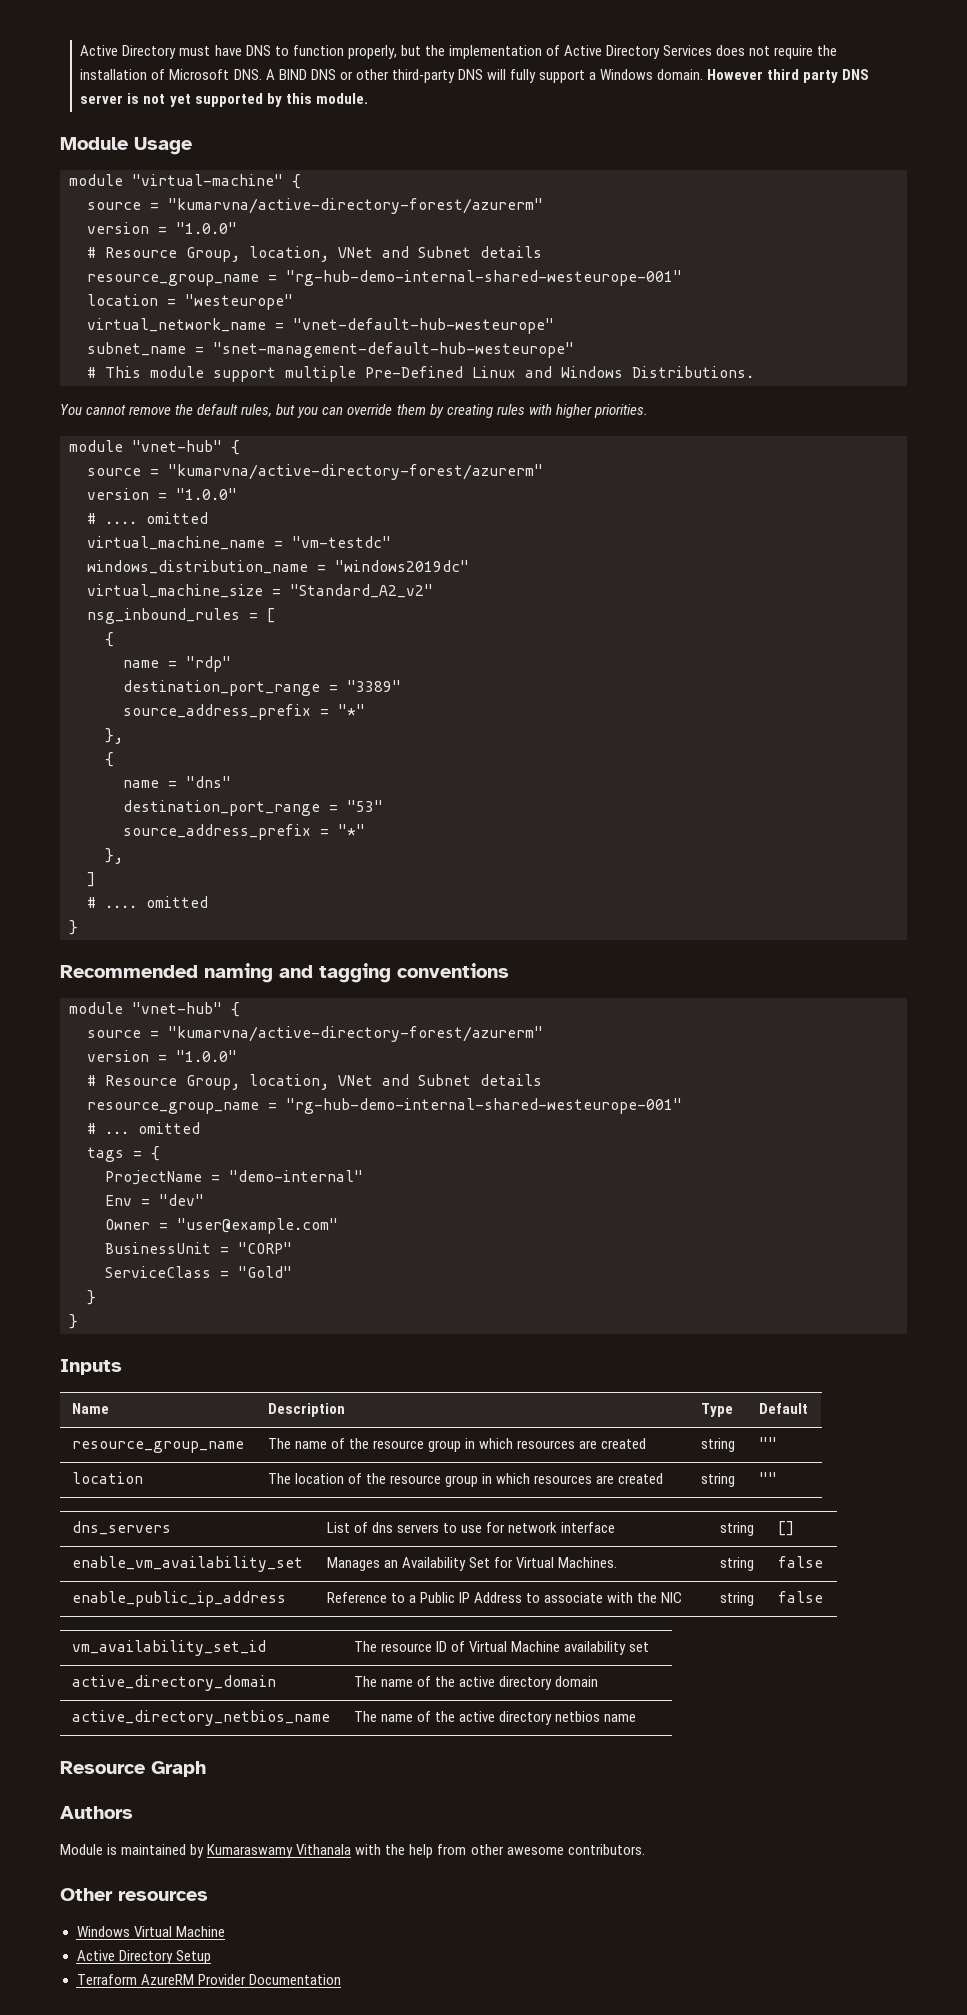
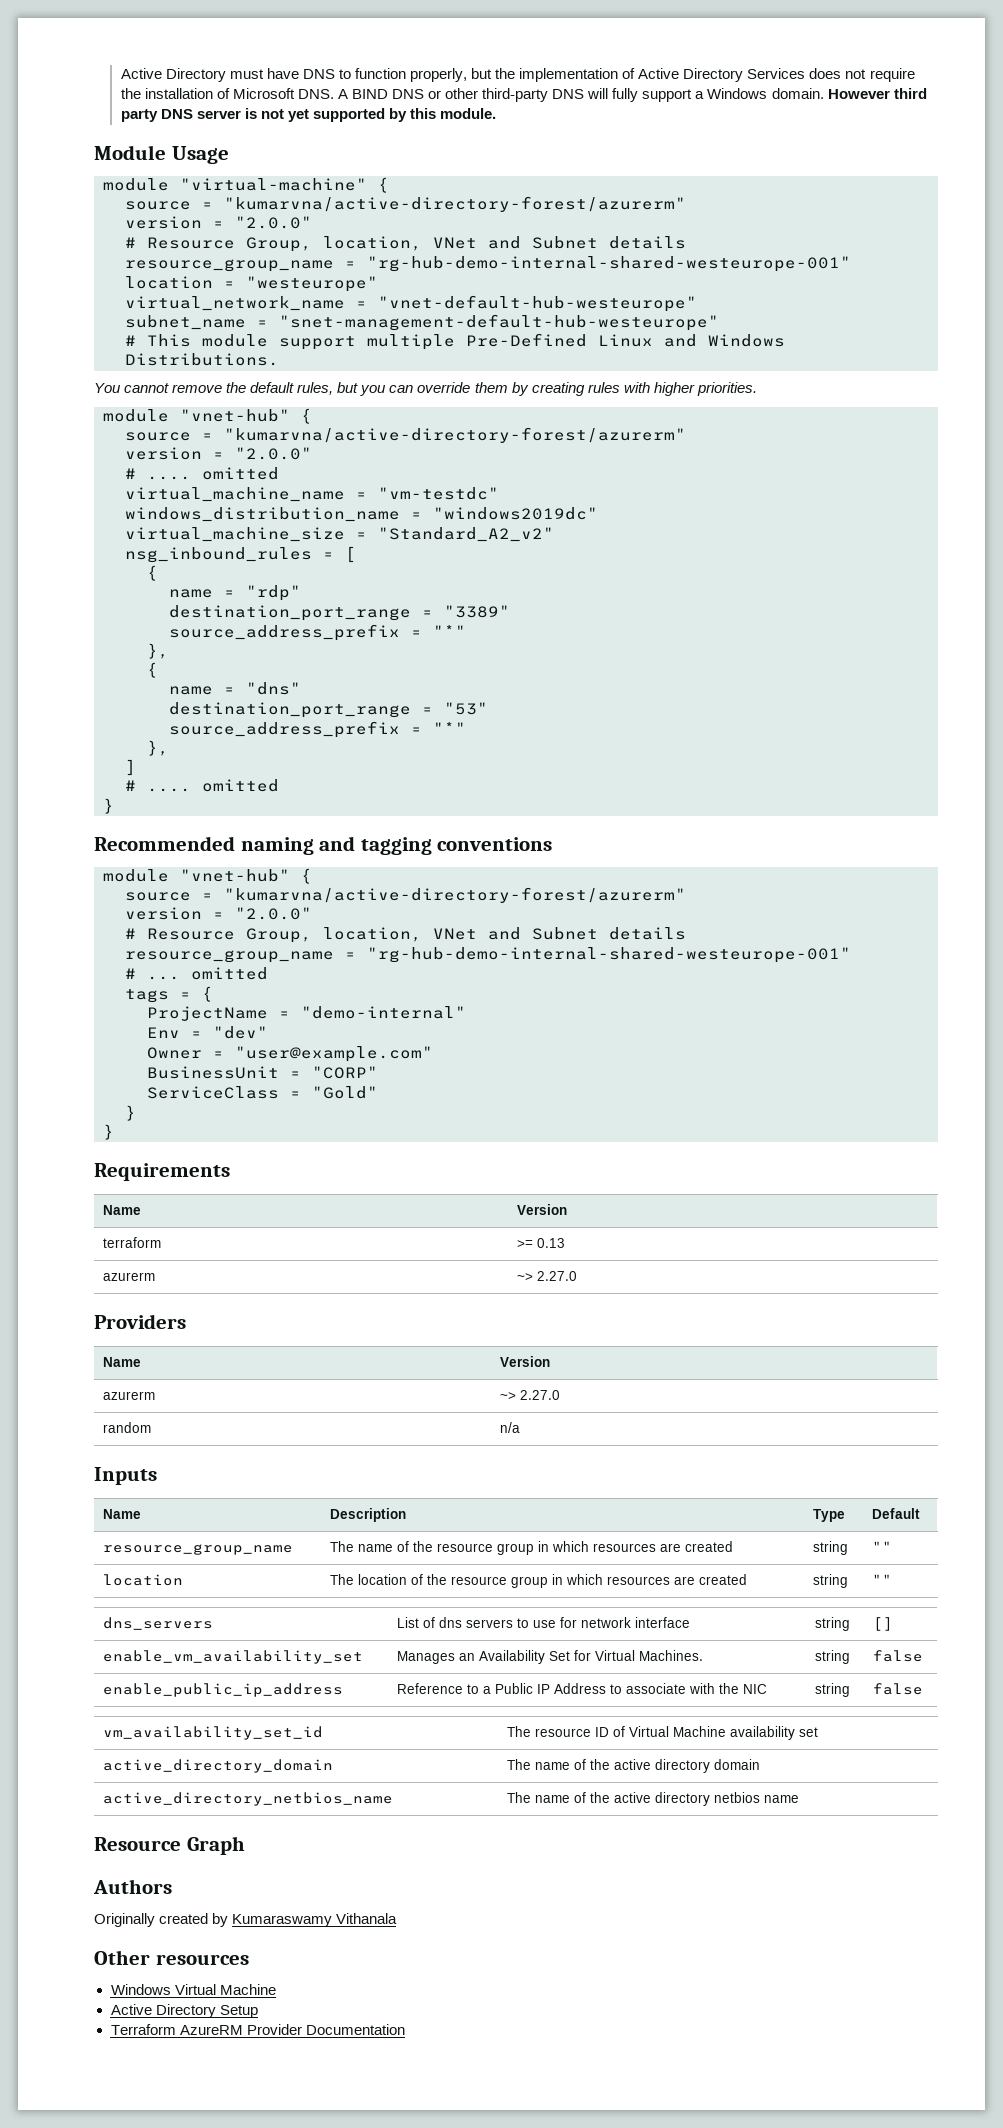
[176,222,237,234] "1.0.0" -> [235,216,312,229] "2.0.0"
[176,488,237,500] "1.0.0" -> [235,447,312,460] "2.0.0"
[176,1050,237,1062] "1.0.0" -> [235,907,312,920] "2.0.0"
(78, 1321) none -> [94,1163,230,1181] [103,1205,142,1215] [517,1204,568,1215] [103,1237,162,1248] [517,1238,566,1248] [103,1272,156,1281] [517,1271,578,1281] [94,1314,186,1329] [103,1357,142,1367] [500,1356,551,1367] [103,1391,156,1400] [500,1390,561,1400] [103,1422,152,1433] [500,1422,521,1433] // Requirements // Name | Version // terraform | >= 0.13 // azurerm | ~> 2.27.0 // Providers // Name | Version // azurerm | ~> 2.27.0 // random | n/a
[60,1844,187,1855] Module is maintained -> [94,1913,209,1927] Originally created
[355,1844,645,1858] with the help from other awesome contributors. -> (398, 1918) none

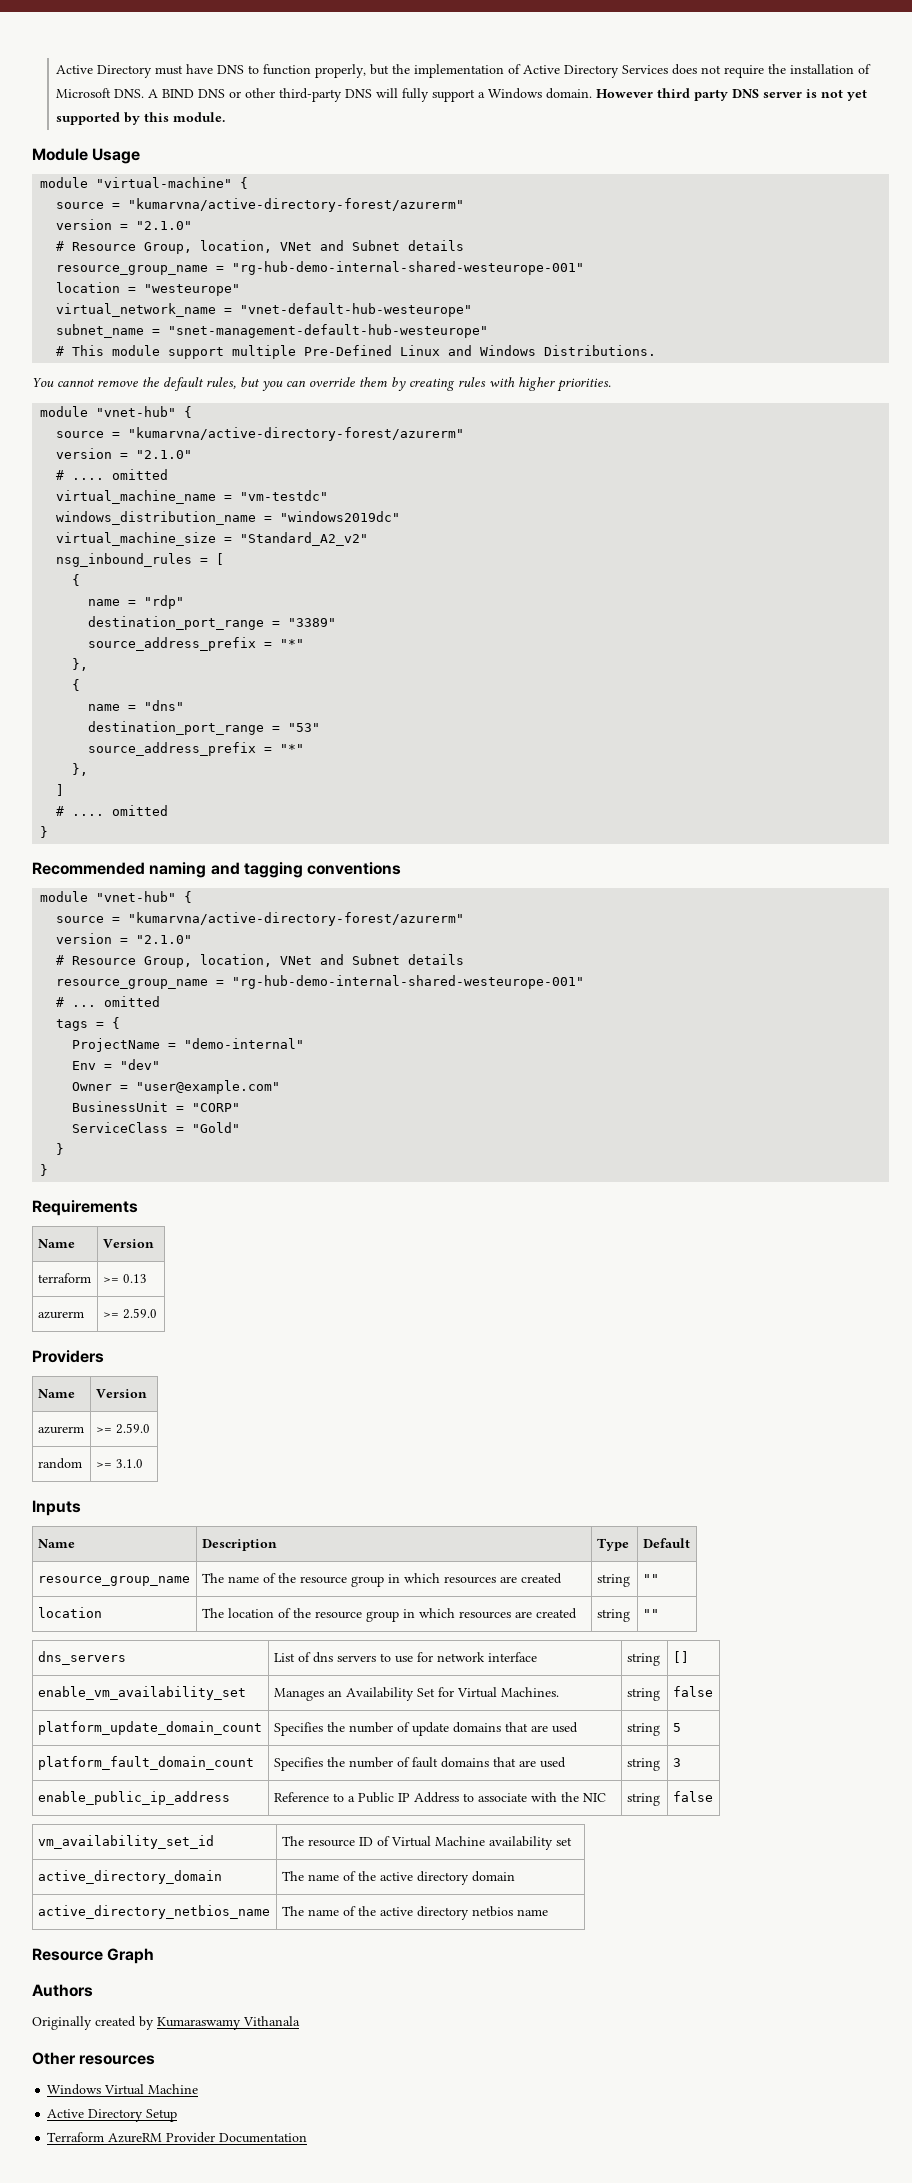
[235,216,312,229] "2.0.0" -> [136,221,193,230] "2.1.0"
[235,447,312,460] "2.0.0" -> [136,450,193,459] "2.1.0"
[235,907,312,920] "2.0.0" -> [136,935,193,944] "2.1.0"
[517,1271,578,1281] ~> 2.27.0 -> [102,1308,157,1319] >= 2.59.0
[500,1390,561,1400] ~> 2.27.0 -> [95,1423,150,1434] >= 2.59.0
[500,1422,521,1433] n/a -> [95,1459,143,1468] >= 3.1.0
(924, 1656) none -> [37,1721,262,1735] [273,1722,578,1736] [626,1723,660,1736] [672,1723,681,1732] [37,1756,254,1770] [273,1757,566,1771] [626,1758,660,1771] [672,1758,681,1767] // platform_update_domain_count | Specifies the number of update domains that are used | string | 5 // platform_fault_domain_count | Specifies the number of fault domains that are used | string | 3

